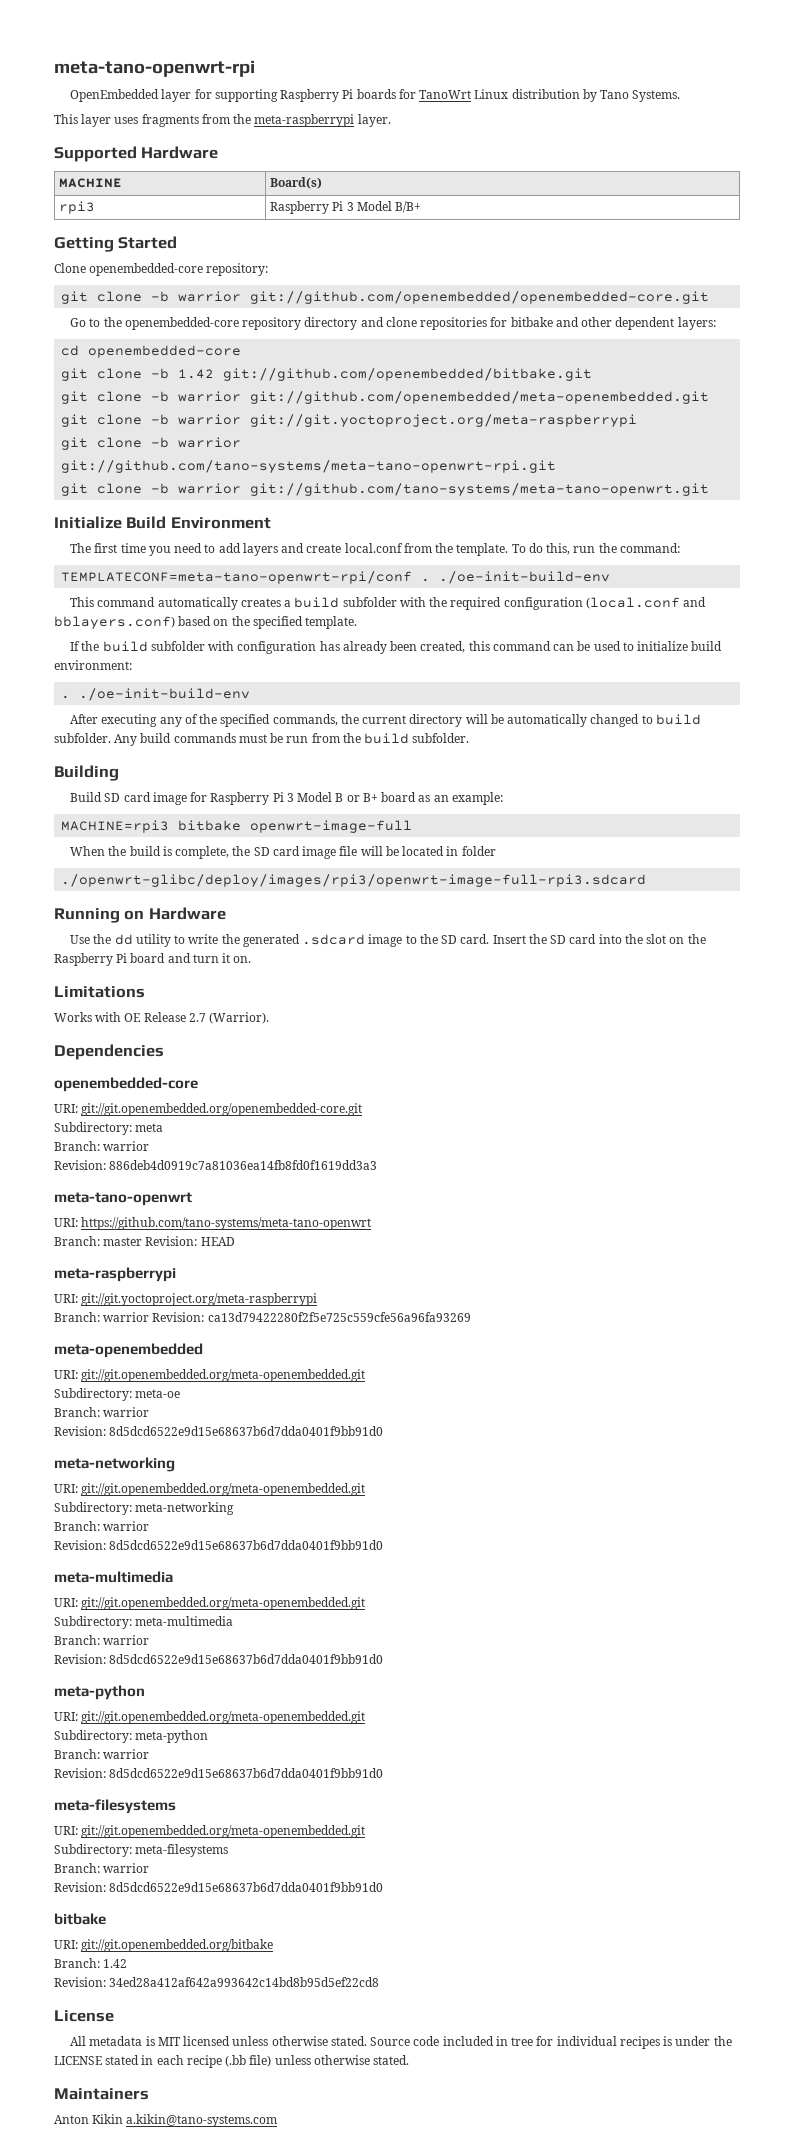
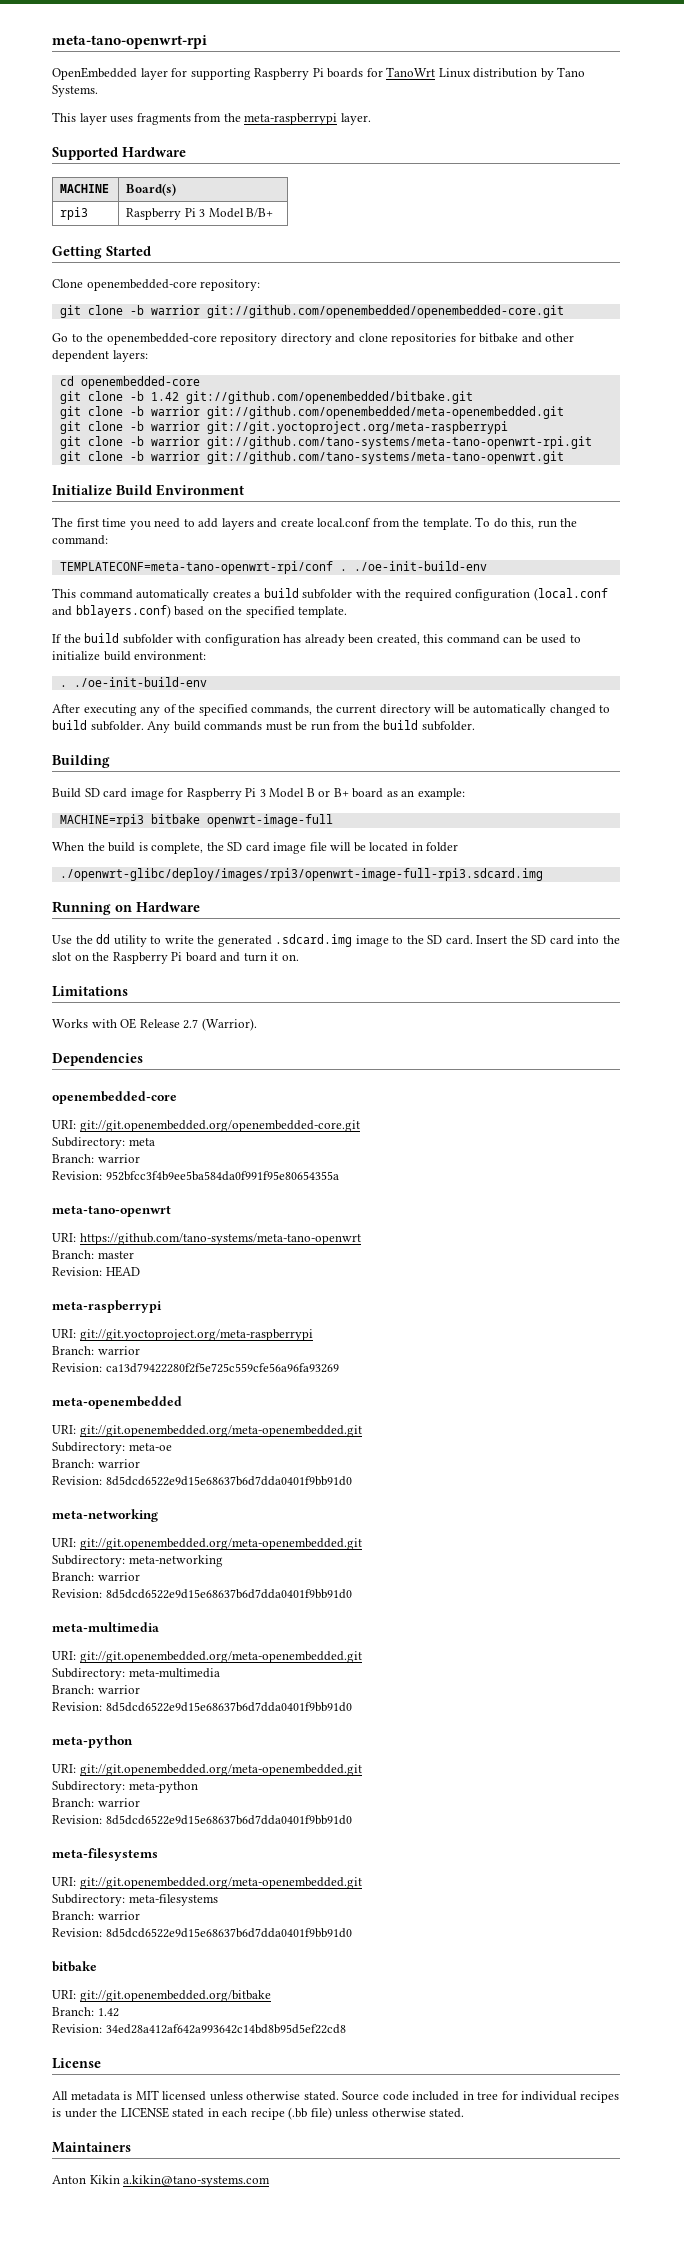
[61,874,647,887] ./openwrt-glibc/deploy/images/rpi3/openwrt-image-full-rpi3.sdcard -> [59,868,543,881] ./openwrt-glibc/deploy/images/rpi3/openwrt-image-full-rpi3.sdcard.img
[302,934,366,945] .sdcard -> [275,934,353,947] .sdcard.img
[109,1160,378,1170] 886deb4d0919c7a81036ea14fb8fd0f1619dd3a3 -> [105,1171,339,1181] 952bfcc3f4b9ee5ba584da0f991f95e80654355a
(143, 1241) none -> (134, 1255) //
(150, 1317) none -> (140, 1350) //

